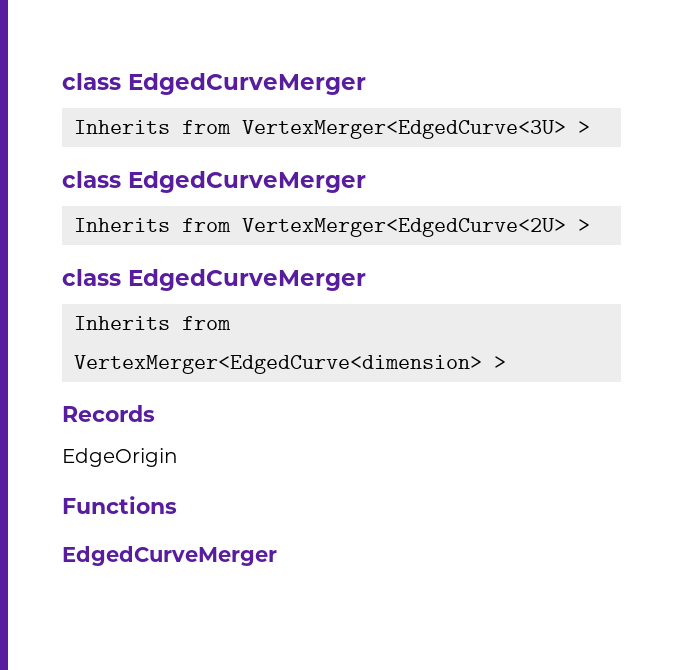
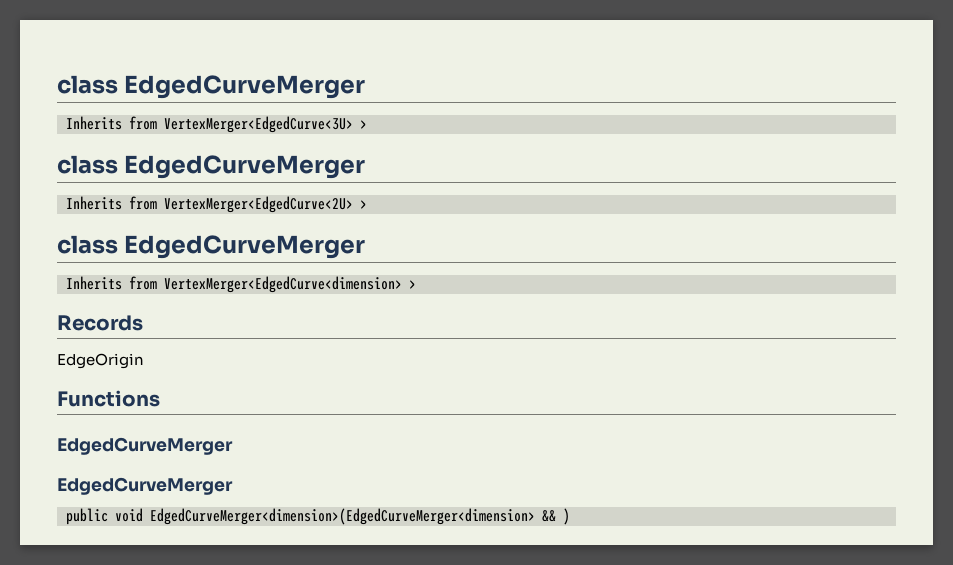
(277, 556) none -> [57,477,233,495] [66,508,570,525] // EdgedCurveMerger // public void EdgedCurveMerger<dimension>(EdgedCurveMerger<dimension> && )

